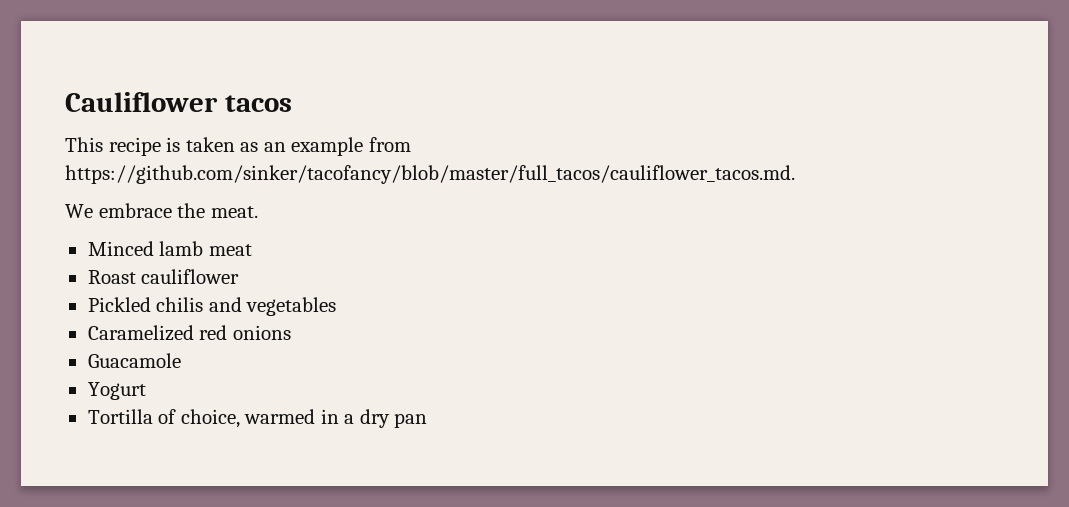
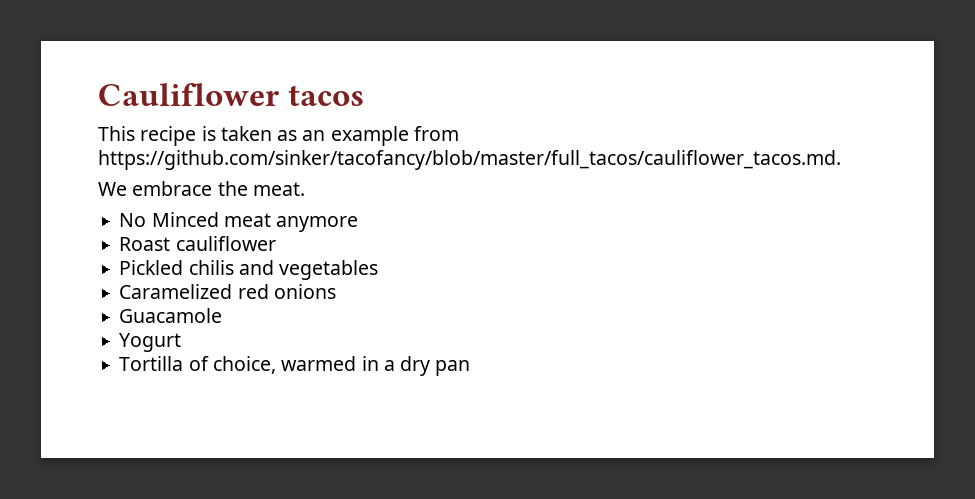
[87,241,204,256] Minced lamb -> [119,212,219,227] No Minced
(252, 250) none -> [276,216,359,232] anymore

